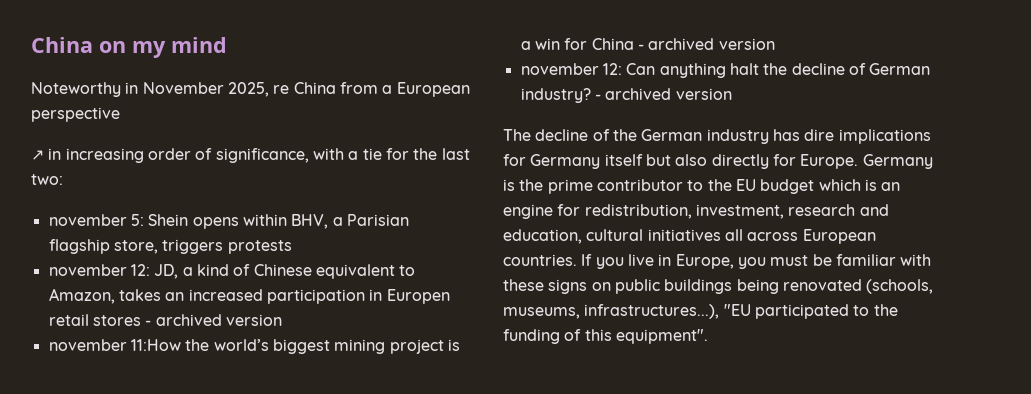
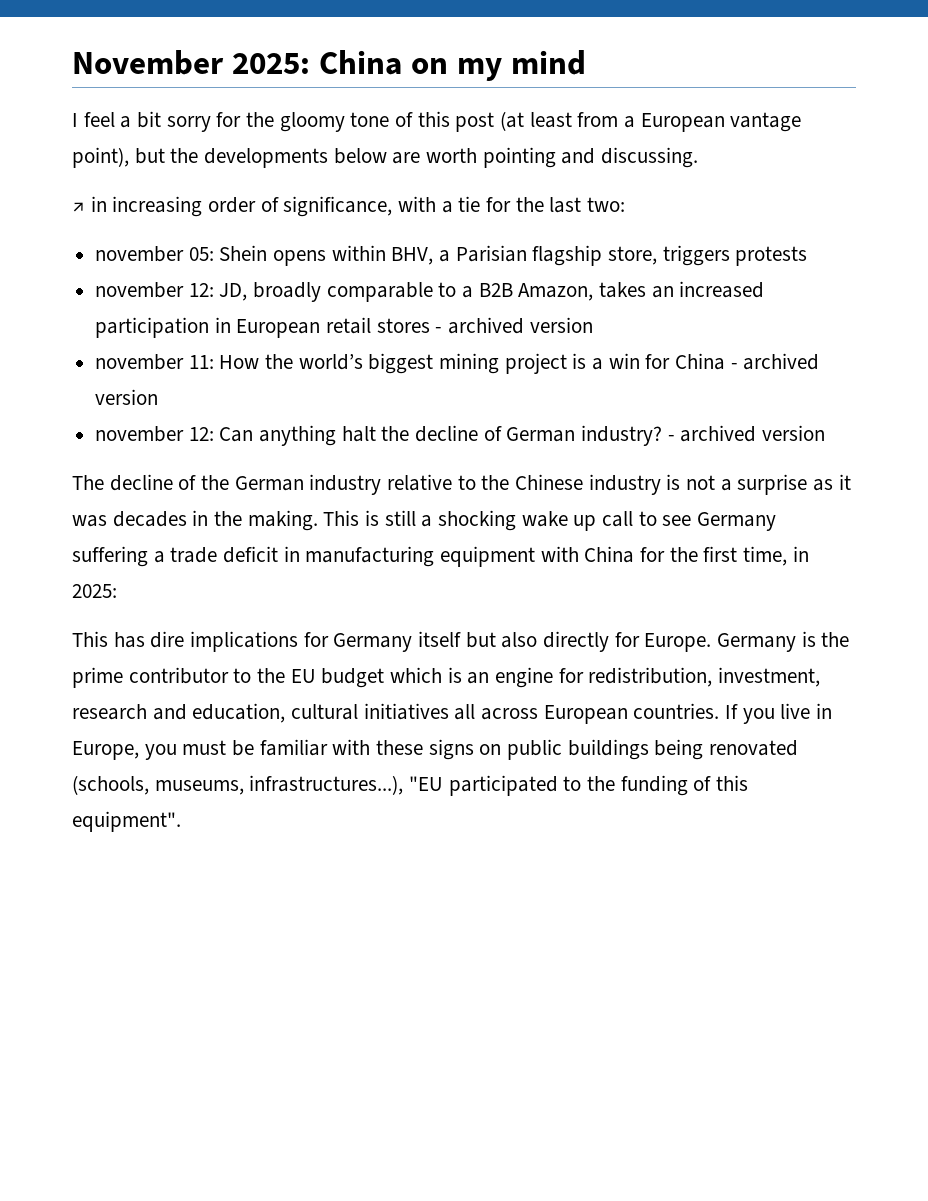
(31, 45) none -> [72,50,310,75] November 2025:
[31,82,470,97] [31,107,120,122] Noteworthy in November 2025, re China from a European perspective -> [72,111,802,132] [72,147,699,168] I feel a bit sorry for the gloomy tone of this post (at least from a European vantage point), but the developments below are worth pointing and discussing.
[130,214,144,226] 5: -> [188,247,214,261] 05:
[182,264,416,279] a kind of Chinese equivalent to -> [253,282,513,302] broadly comparable to a B2B
[386,289,450,304] Europen -> [236,319,321,338] European
[130,339,181,351] 11:How -> [188,355,260,369] 11: How
(769, 136) none -> [387,474,851,495] [72,510,777,531] [72,546,809,567] [72,584,117,598] [72,631,108,647] relative to the Chinese industry is not a surprise as it was decades in the making. This is still a shocking wake up call to see Germany suffering a trade deficit in manufacturing equipment with China for the first time, in 2025: // This

